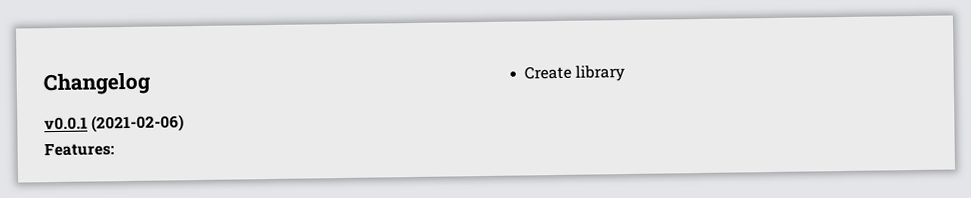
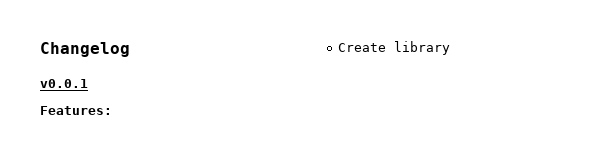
[91,114,185,133] (2021-02-06) -> (88, 83) none

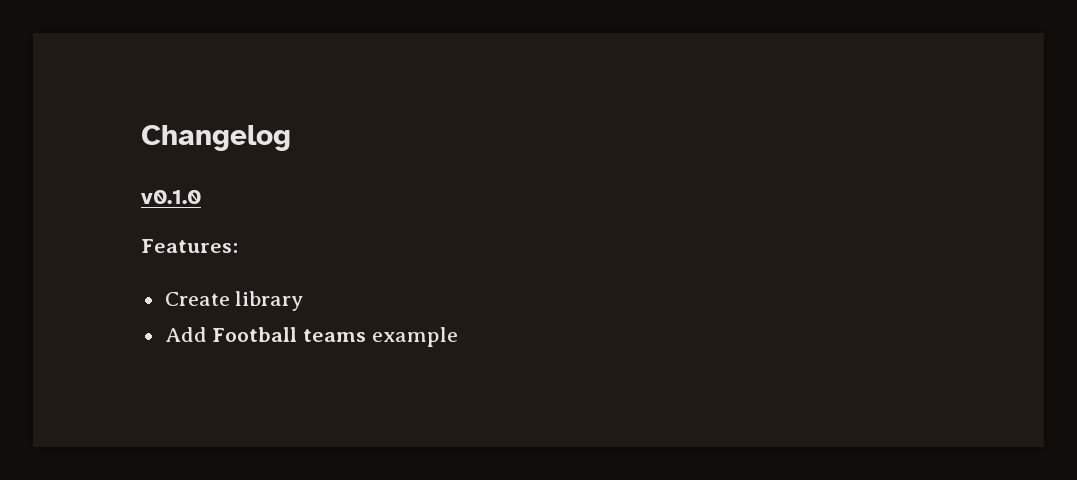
[40,79,88,88] v0.0.1 -> [141,190,201,204] v0.1.0
(451, 48) none -> [164,327,459,347] // Add Football teams example

